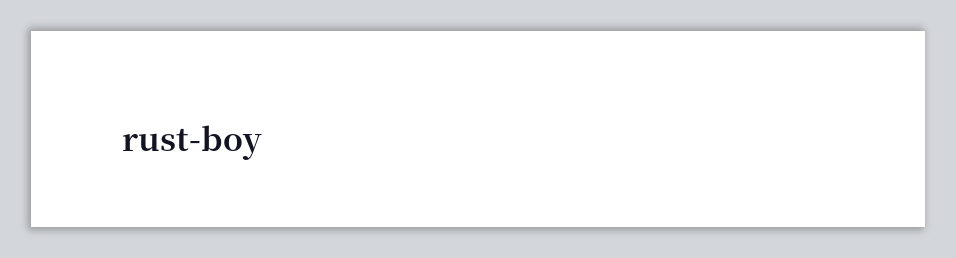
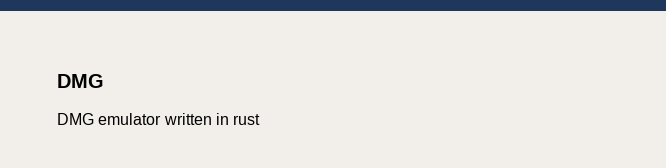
[122,125,262,160] rust-boy -> [57,74,104,88] [57,113,261,125] DMG // DMG emulator written in rust

